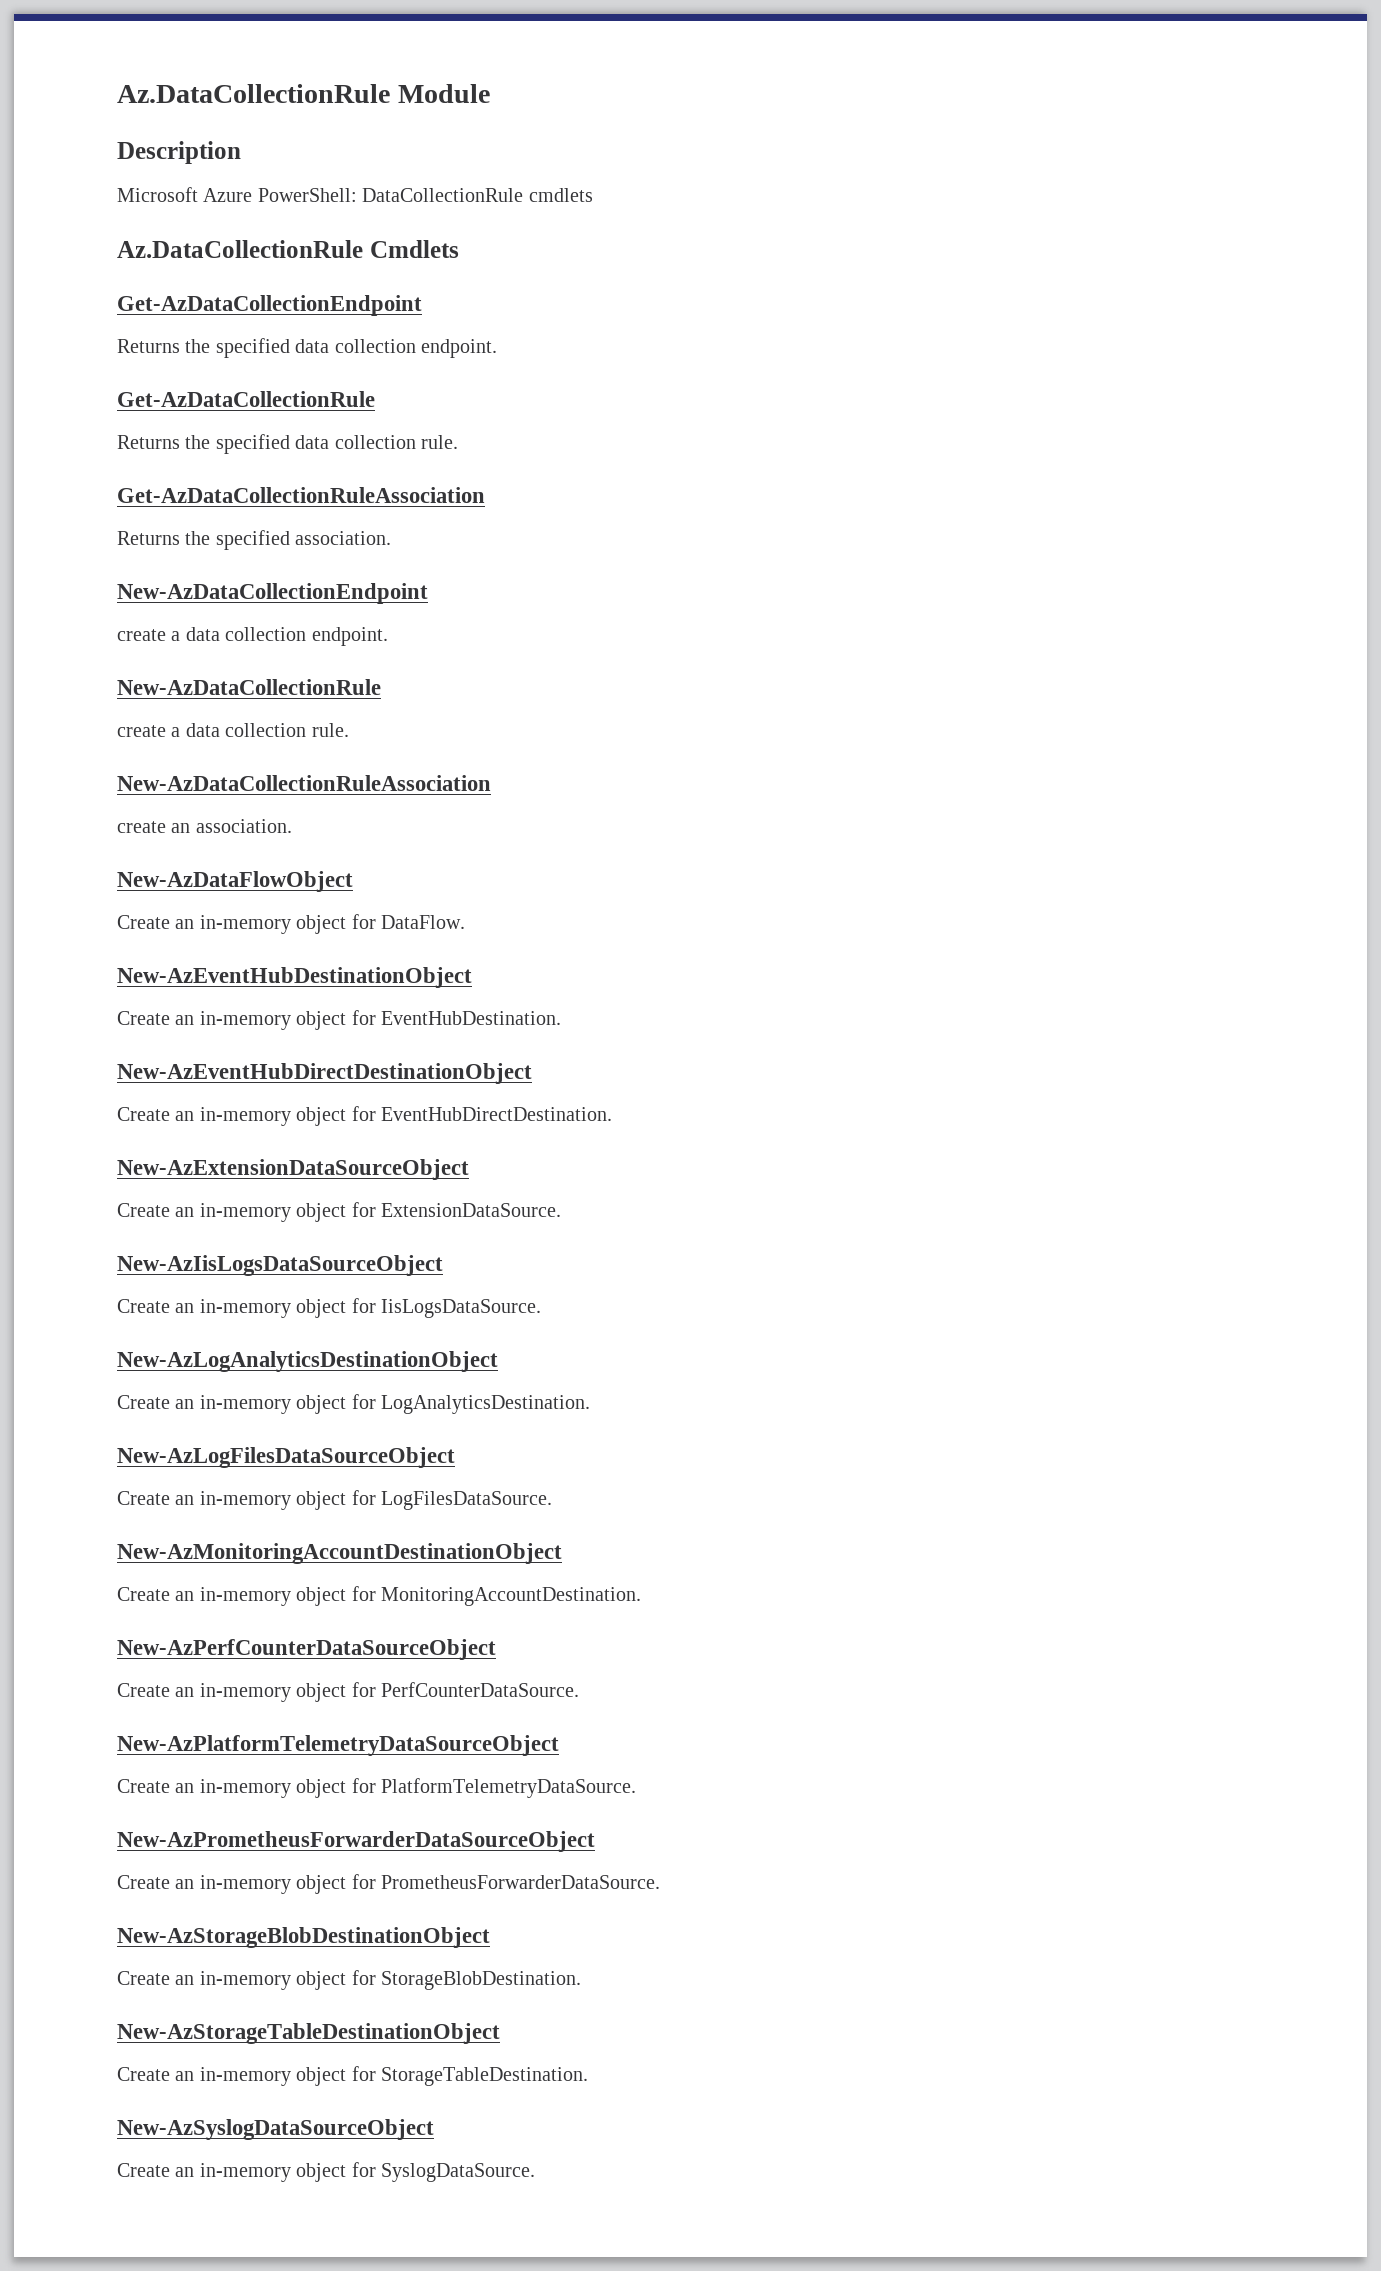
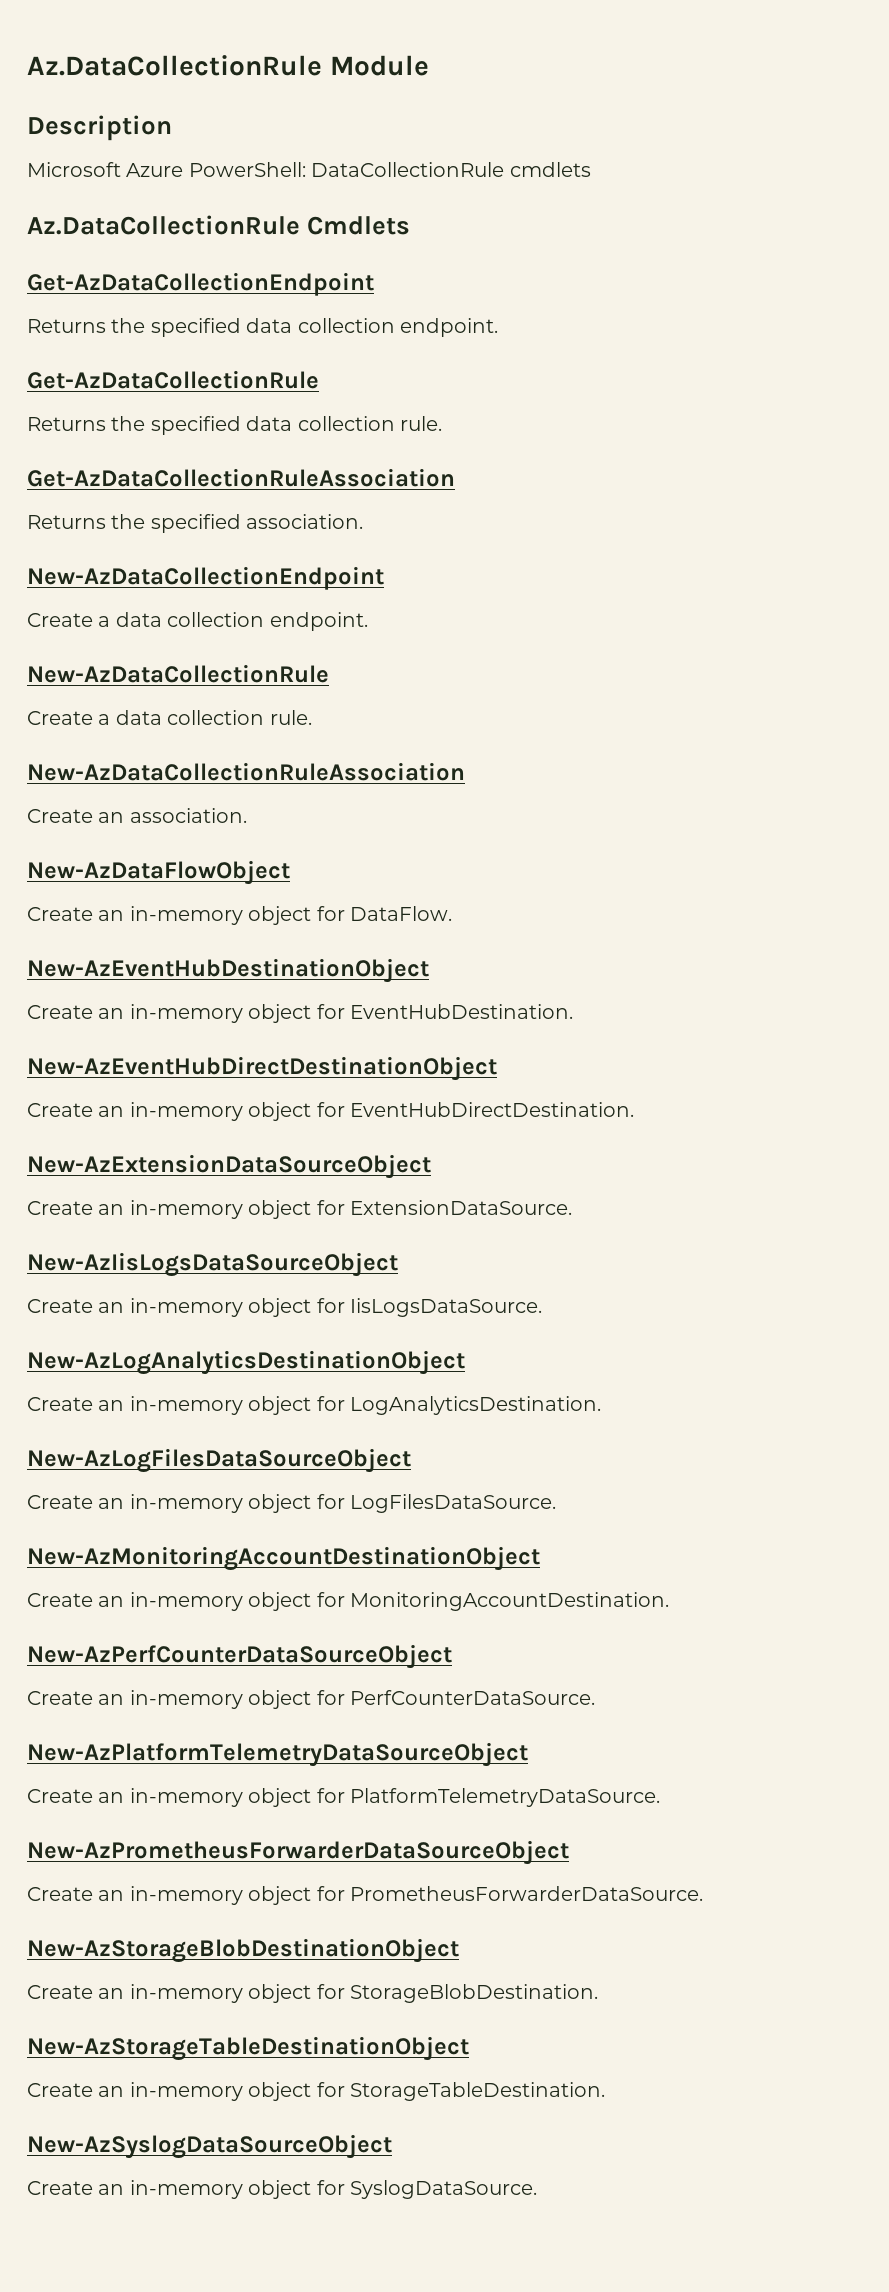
[117,629,166,641] create -> [27,613,93,627] Create
[117,725,166,737] create -> [27,711,93,725] Create
[117,821,166,833] create -> [27,809,93,823] Create

